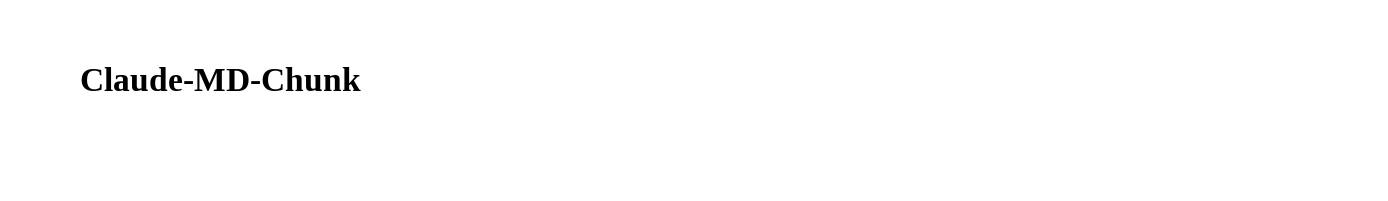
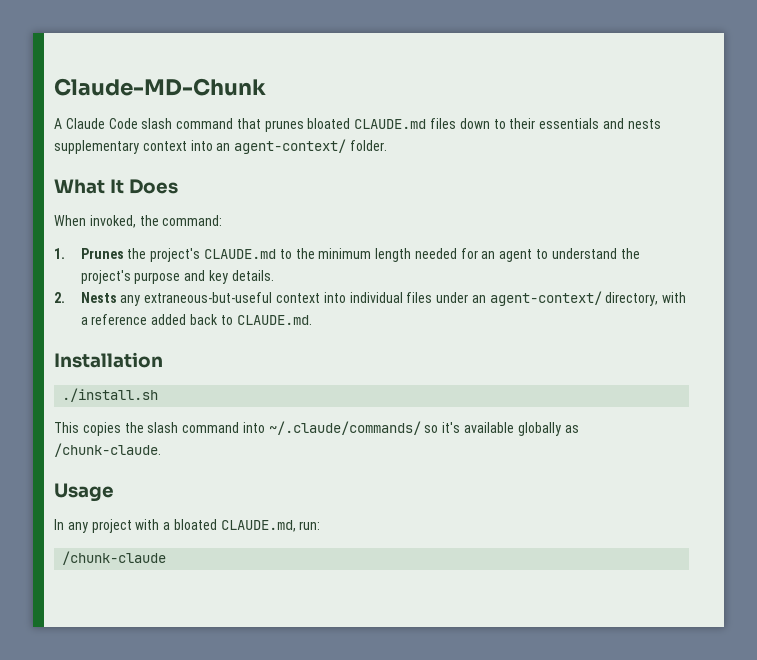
(361, 79) none -> [54,118,661,132] [54,139,387,154] [54,179,178,194] [54,215,223,228] [54,248,640,262] [80,270,274,284] [54,291,687,306] [80,314,312,325] [54,352,163,368] [62,388,159,402] [54,421,579,436] [54,443,161,457] [54,483,114,502] [54,519,321,533] [62,551,167,565] // A Claude Code slash command that prunes bloated CLAUDE.md files down to their essentials and nests supplementary context into an agent-context/ folder. // What It Does // When invoked, the command: // 1. Prunes the project's CLAUDE.md to the minimum length needed for an agent to understand the project's purpose and key details. // 2. Nests any extraneous-but-useful context into individual files under an agent-context/ directory, with a reference added back to CLAUDE.md. // Installation // ./install.sh // This copies the slash command into ~/.claude/commands/ so it's available globally as /chunk-claude. // Usage // In any project with a bloated CLAUDE.md, run: // /chunk-claude

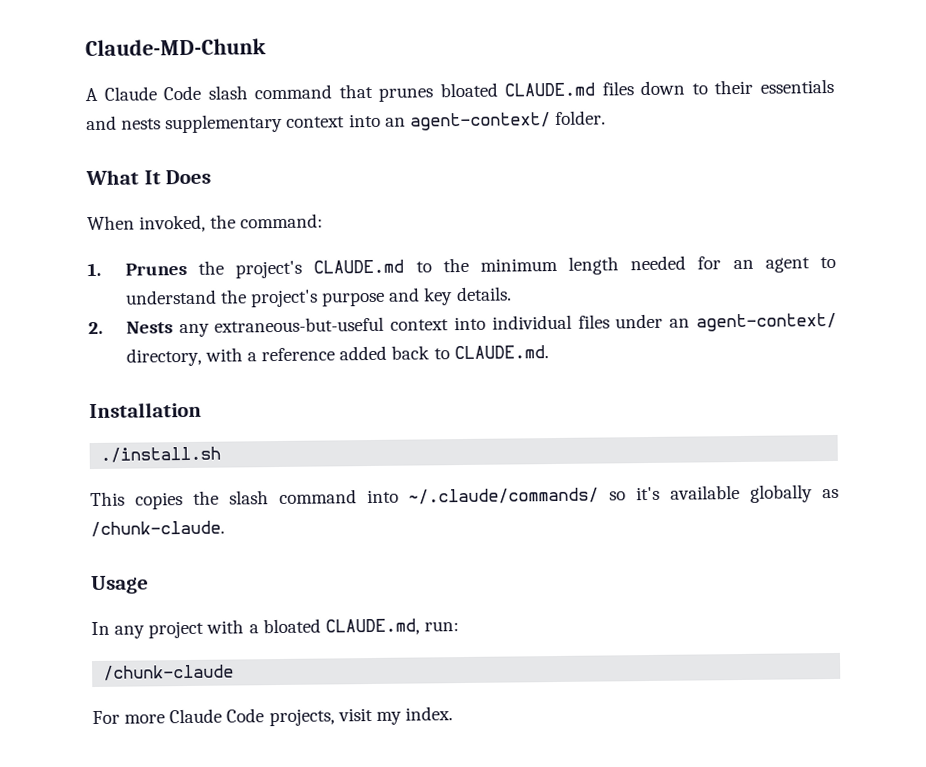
(167, 558) none -> [92,706,453,727] // For more Claude Code projects, visit my index.

